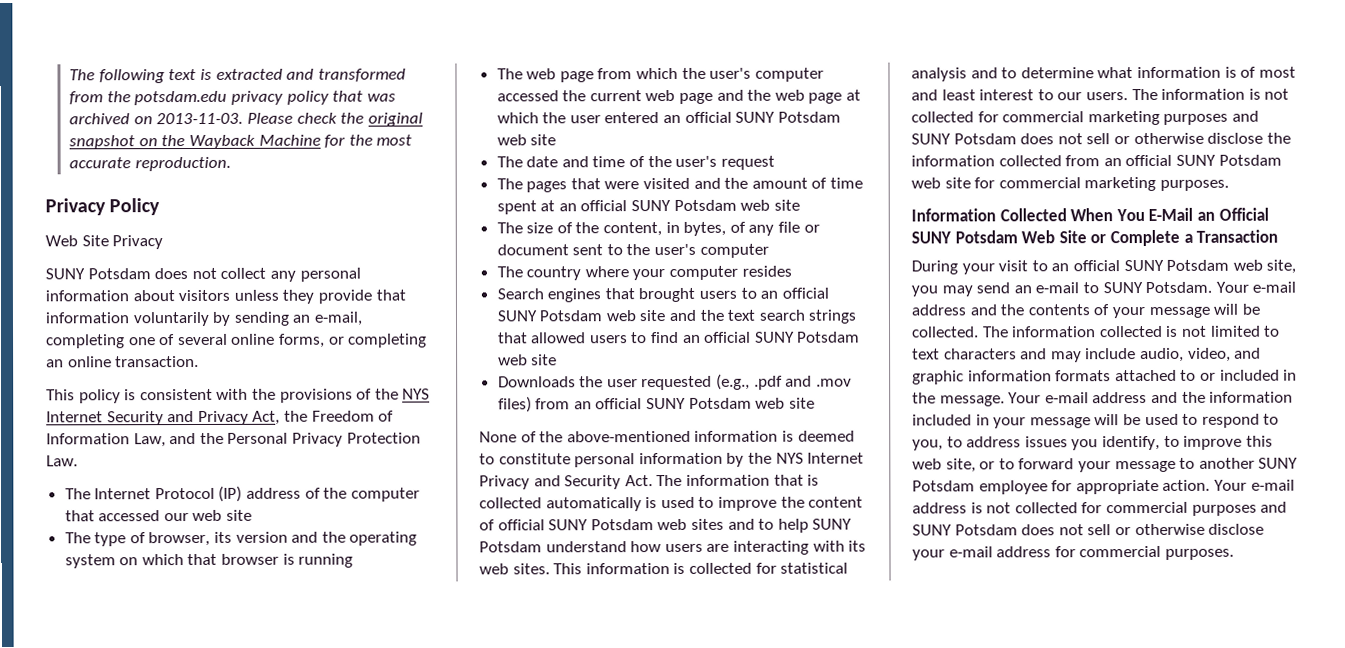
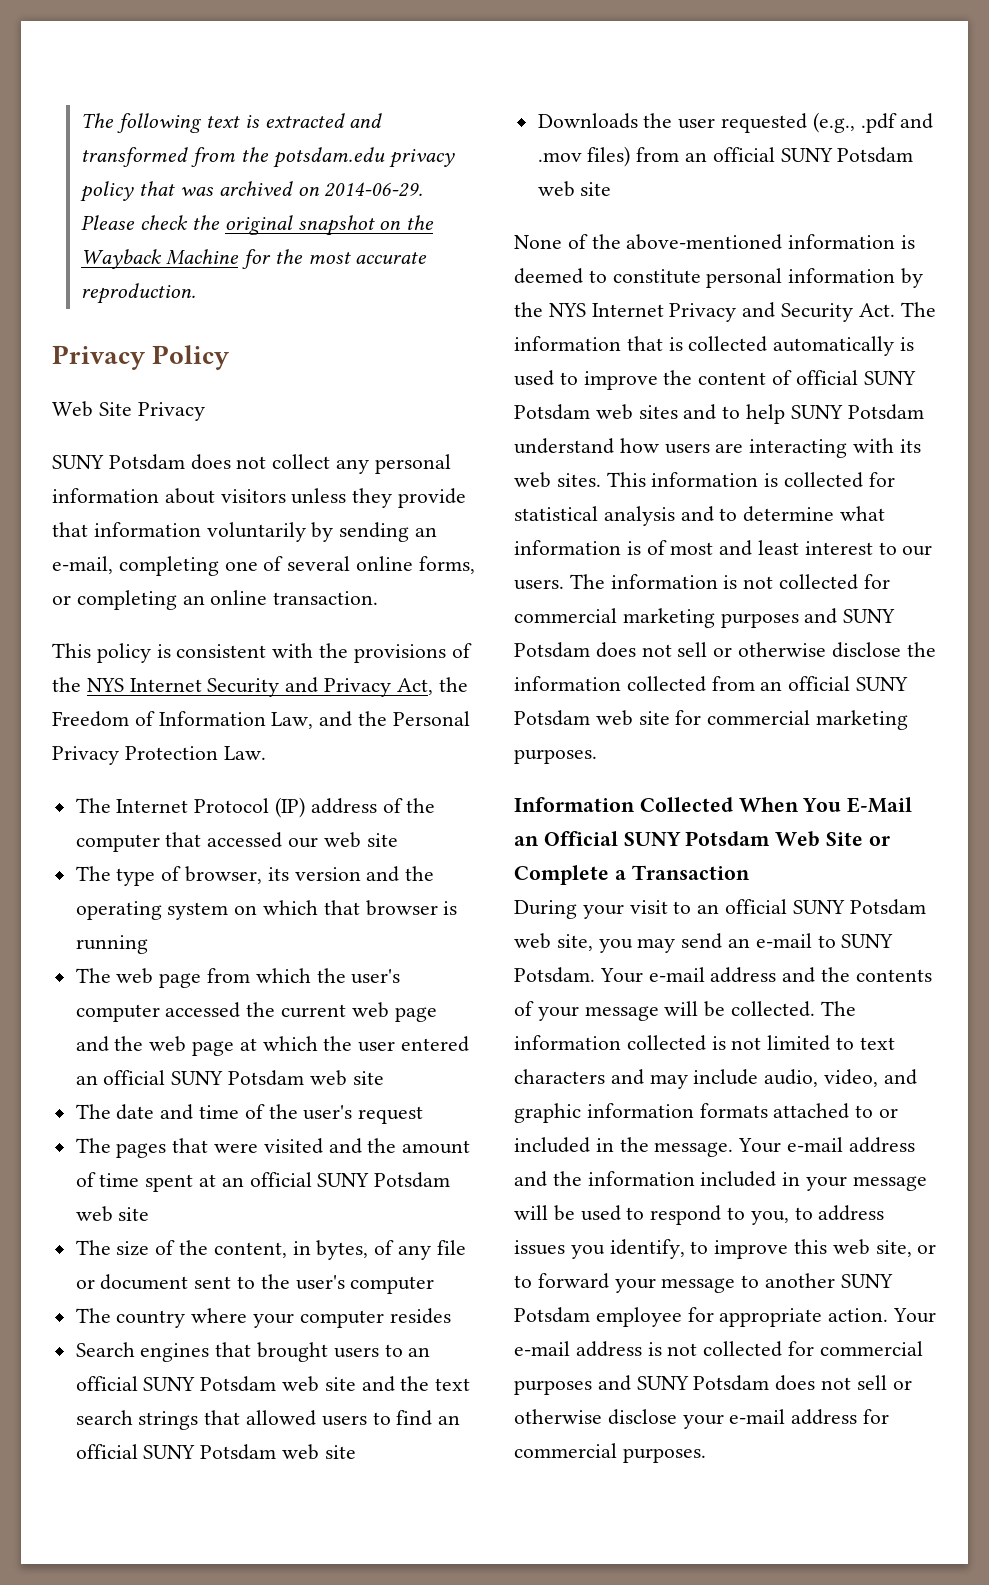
[156,112,244,125] 2013-11-03. -> [324,182,424,197] 2014-06-29.

